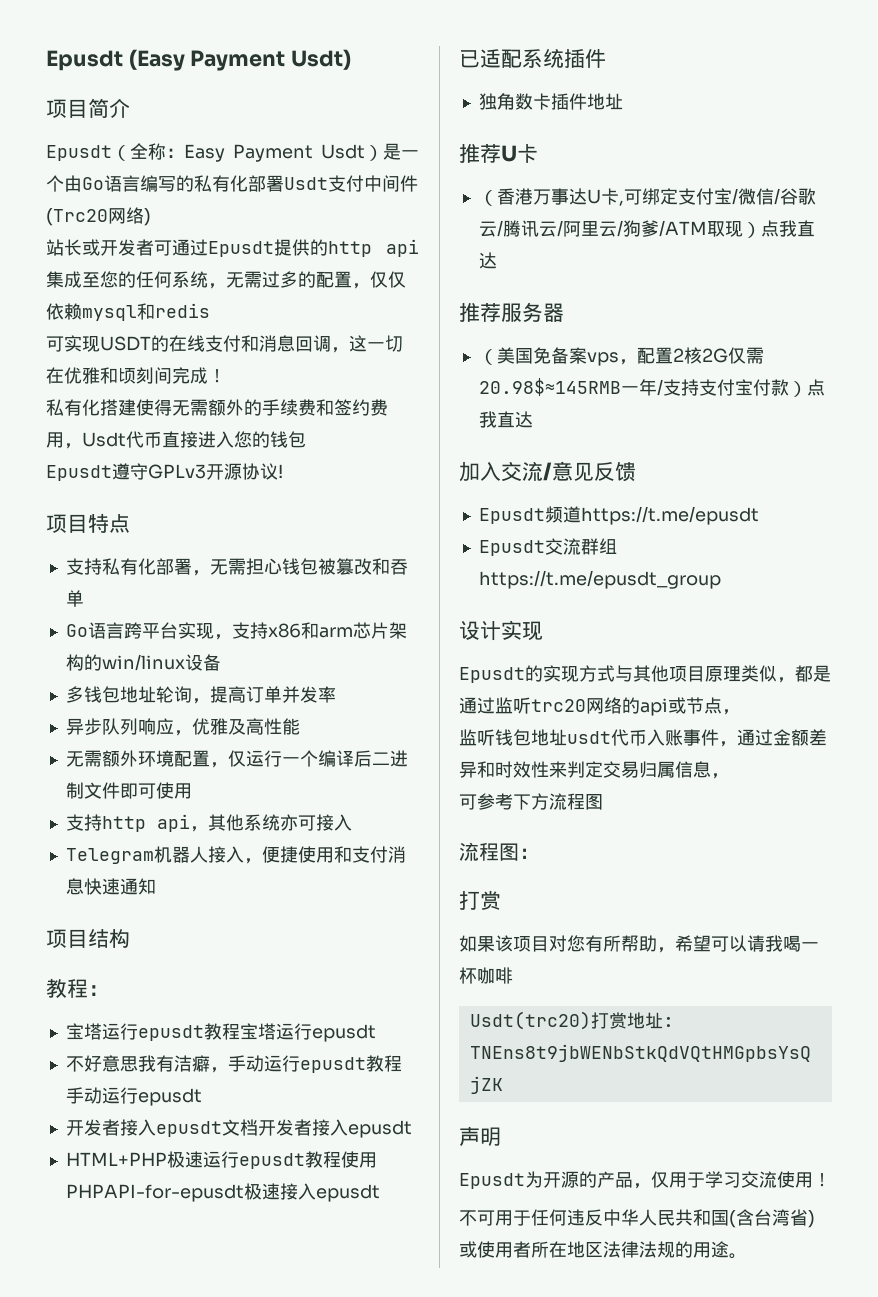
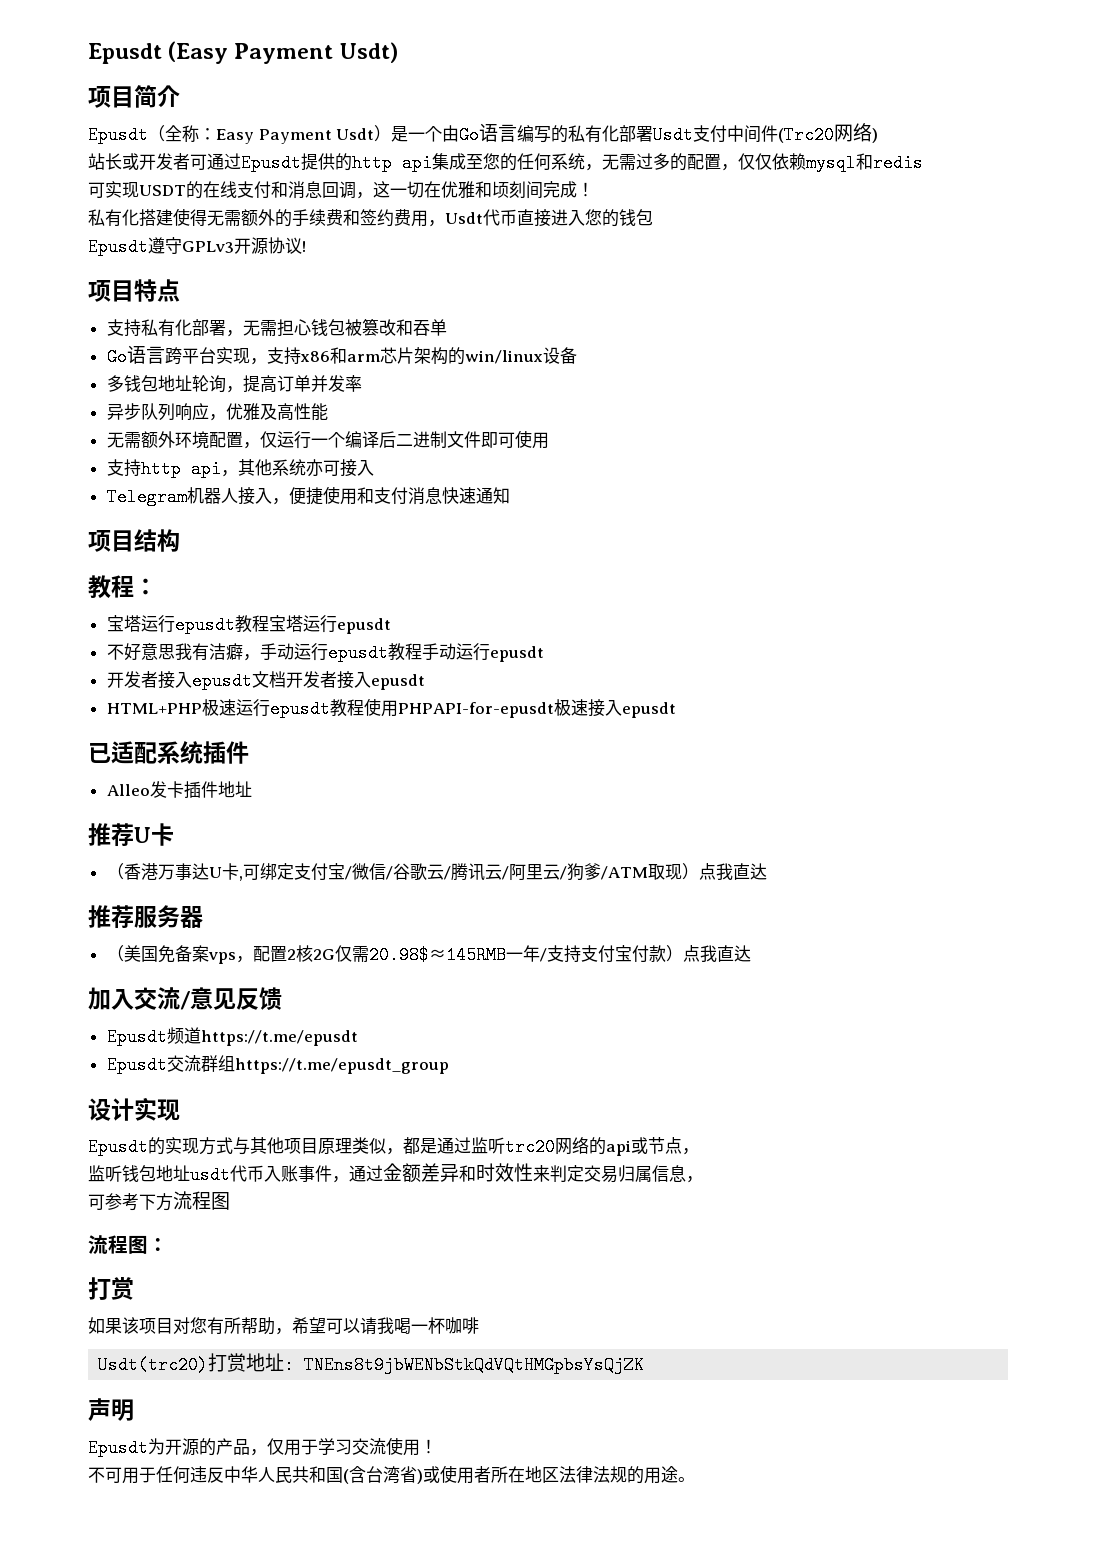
[478,93,533,110] 独角数 -> [106,781,167,798] Alleo发

